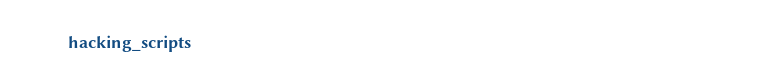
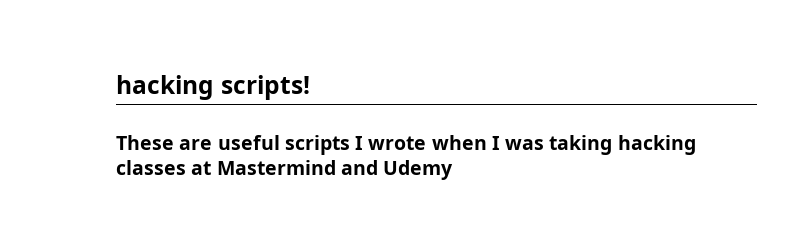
[68,35,191,52] hacking_scripts -> [116,75,310,100] [116,135,696,155] [116,160,454,180] hacking scripts! // These are useful scripts I wrote when I was taking hacking classes at Mastermind and Udemy

